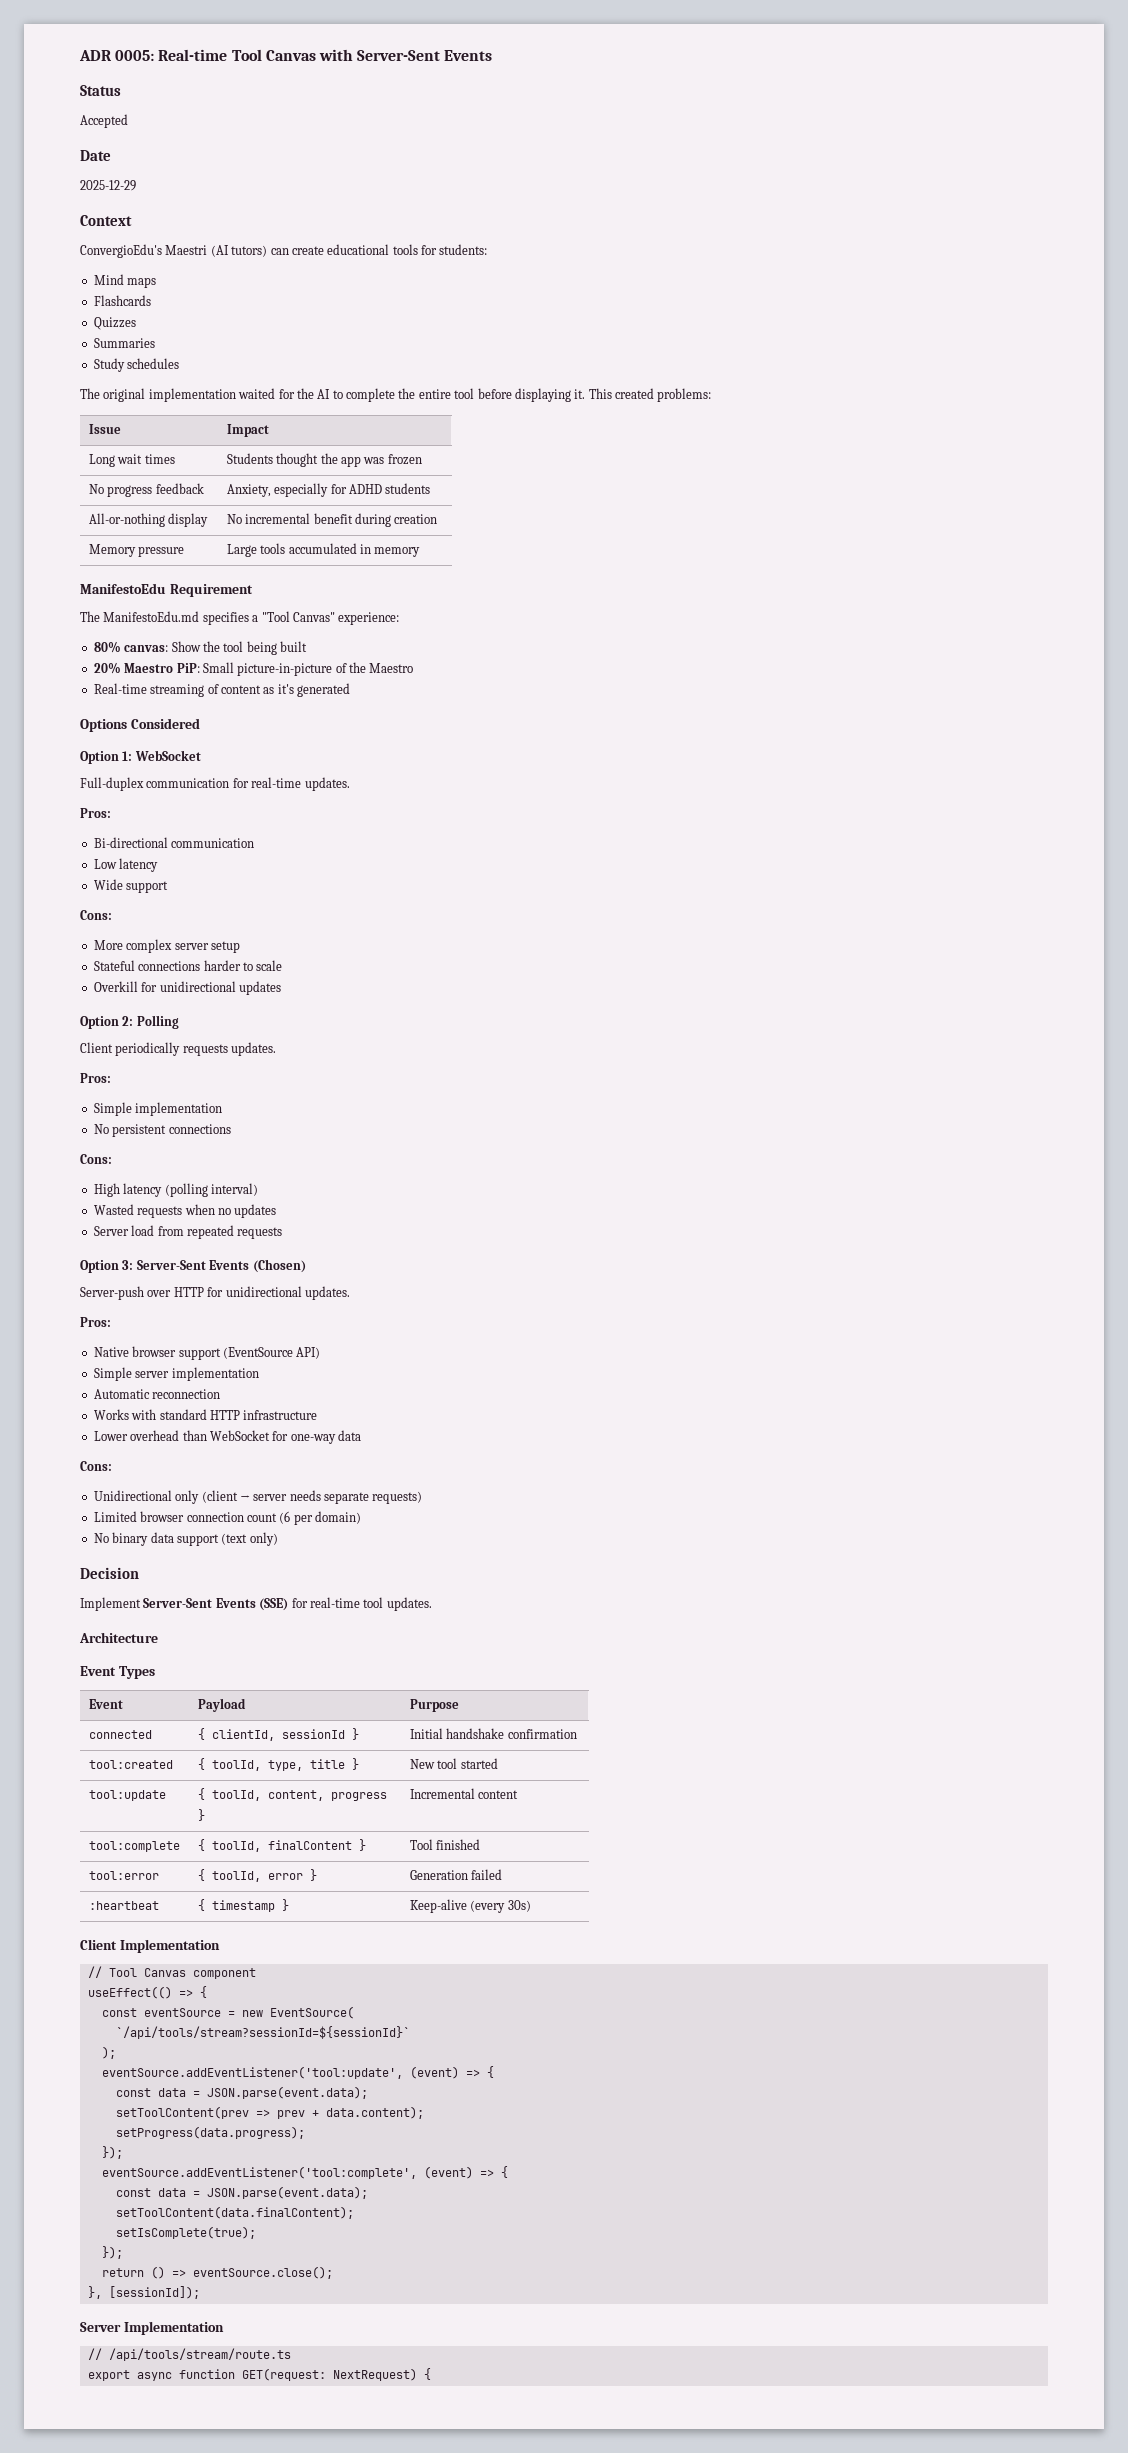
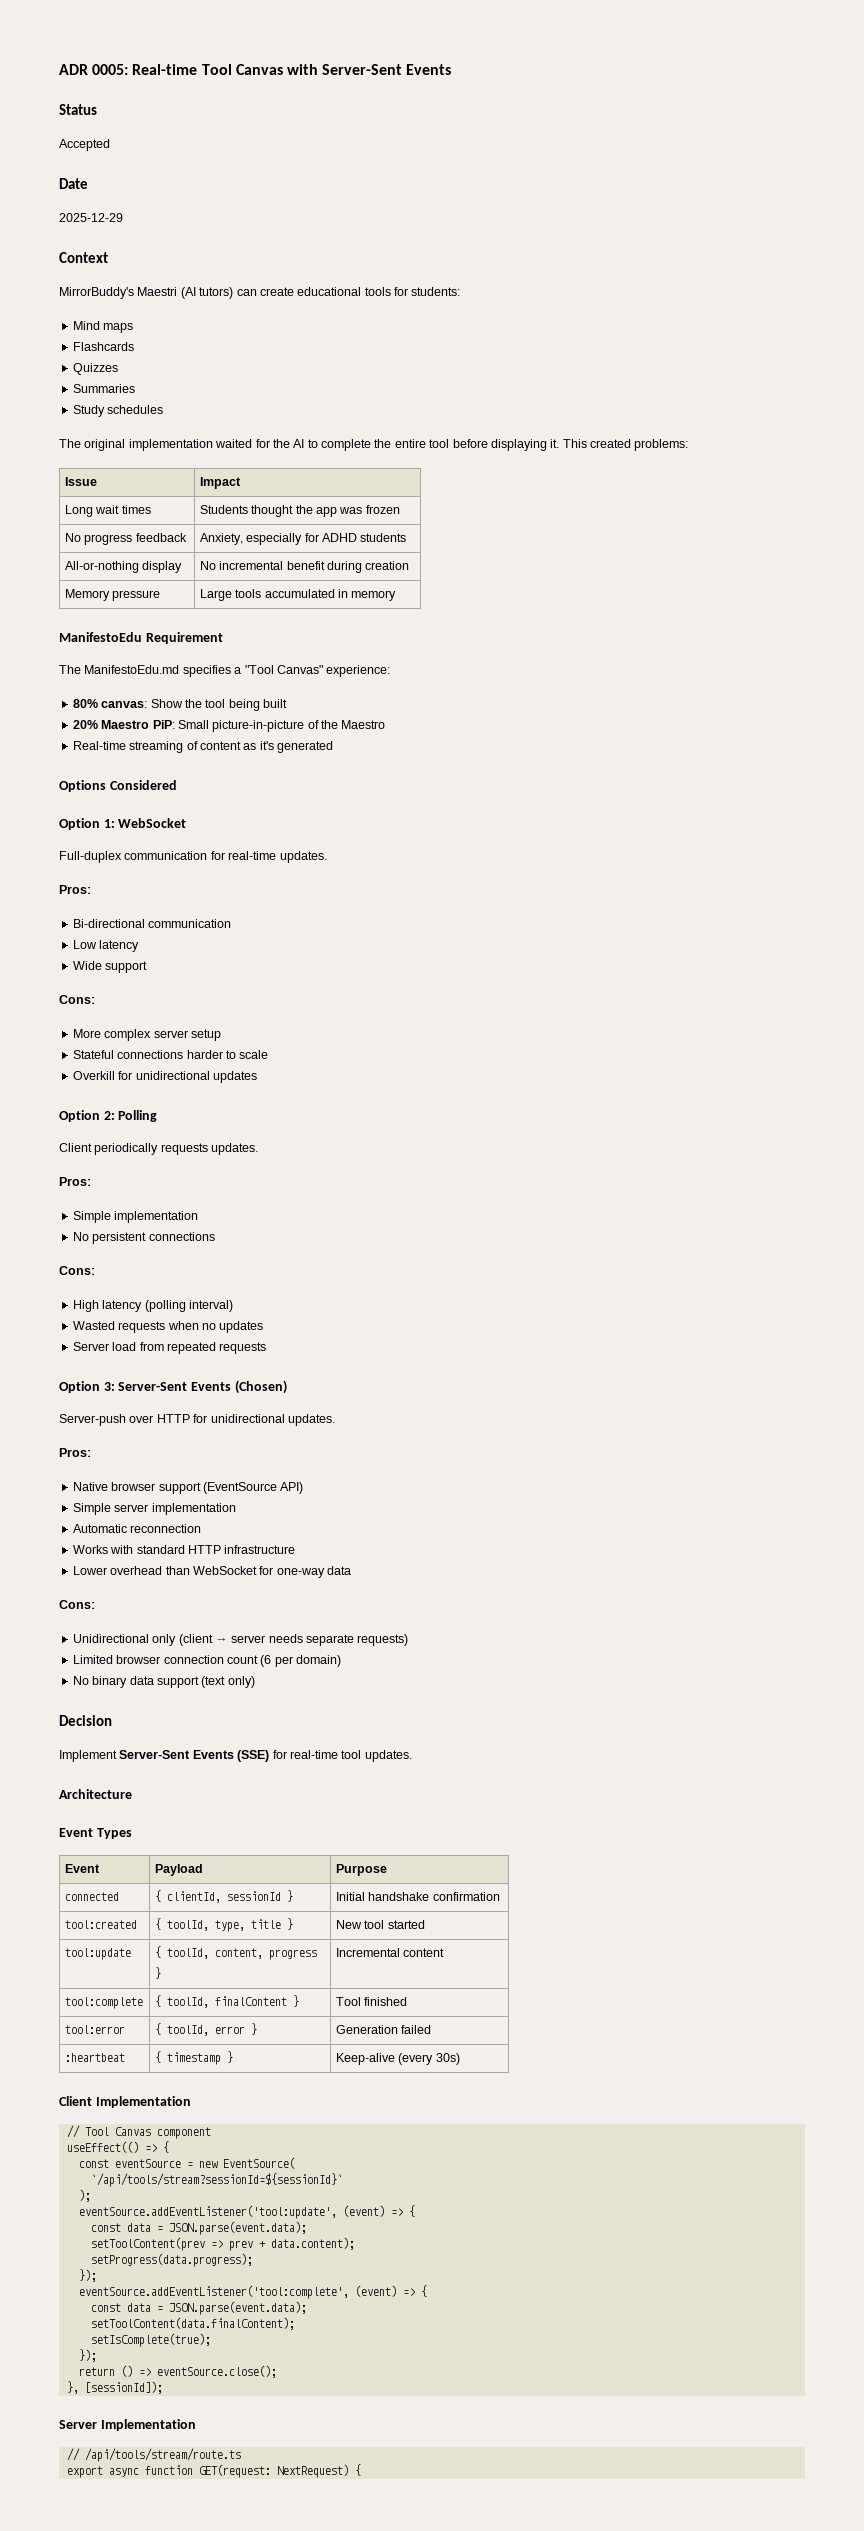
[80,244,162,258] ConvergioEdu's -> [59,287,134,299] MirrorBuddy's

